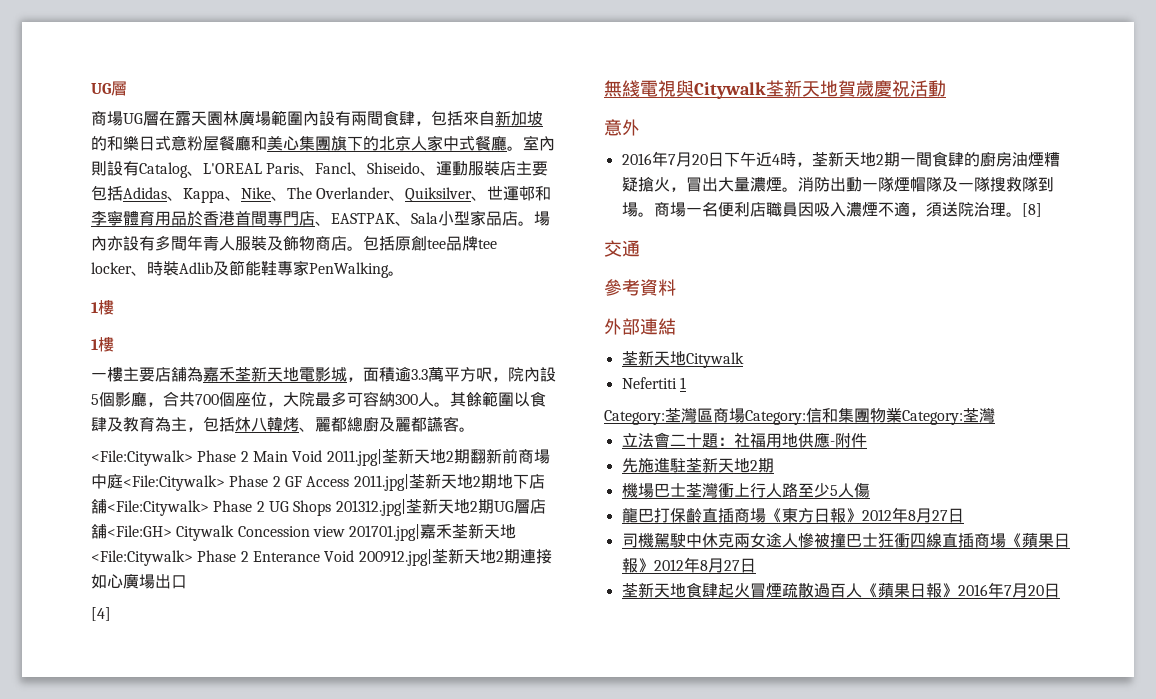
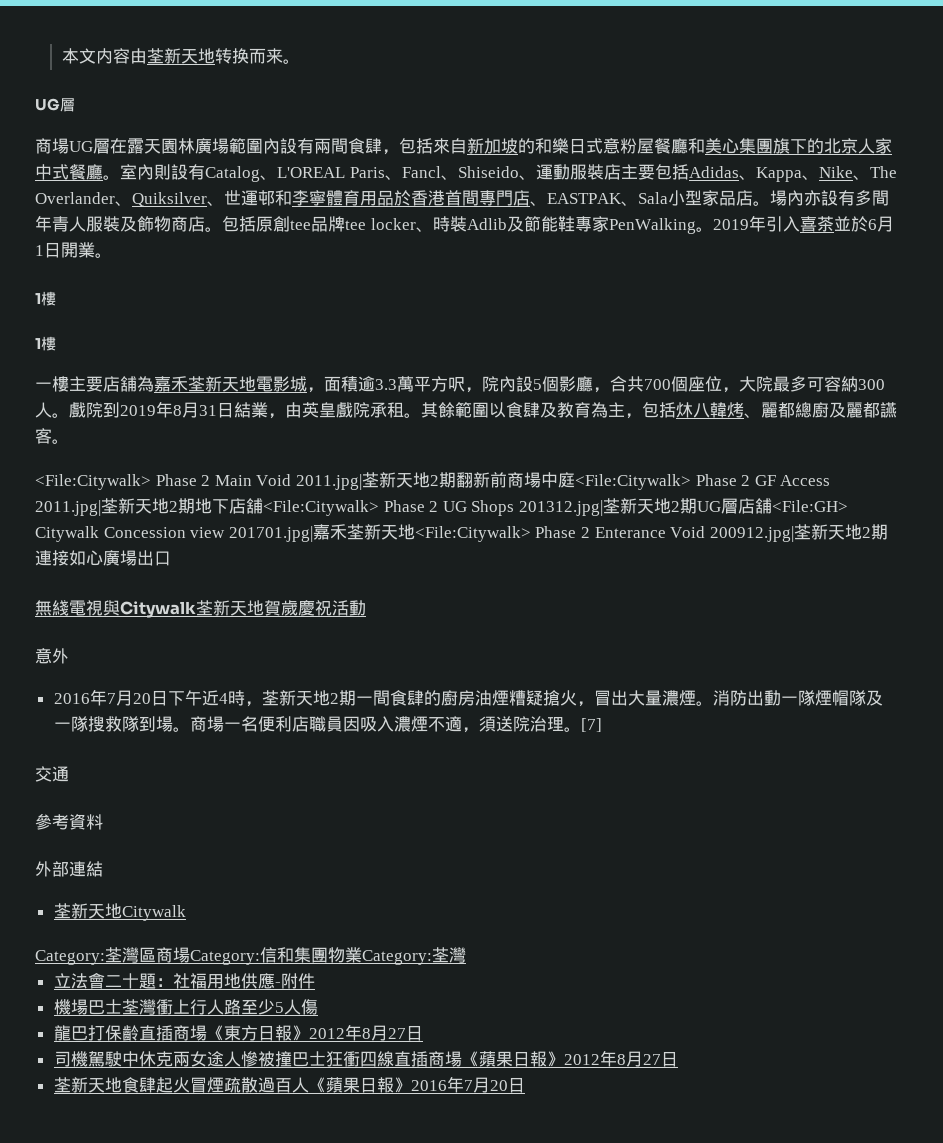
(91, 88) none -> [61,48,300,64] 本文内容由荃新天地转换而来。 //
(404, 273) none -> [712,215,894,232] [35,242,112,258] 2019年引入喜茶並於6月1日開業。
(450, 404) none -> [69,401,421,419] 戲院到2019年8月31日結業，由英皇戲院承租。
[91,607,111,621] // [4] -> (171, 558) none
[1021,203,1042,217] [8] -> [580,718,602,732] [7]
[621,377,686,389] // Nefertiti 1 -> (186, 913) none
[621,457,774,473] // 先施進駐荃新天地2期 -> (315, 981) none

